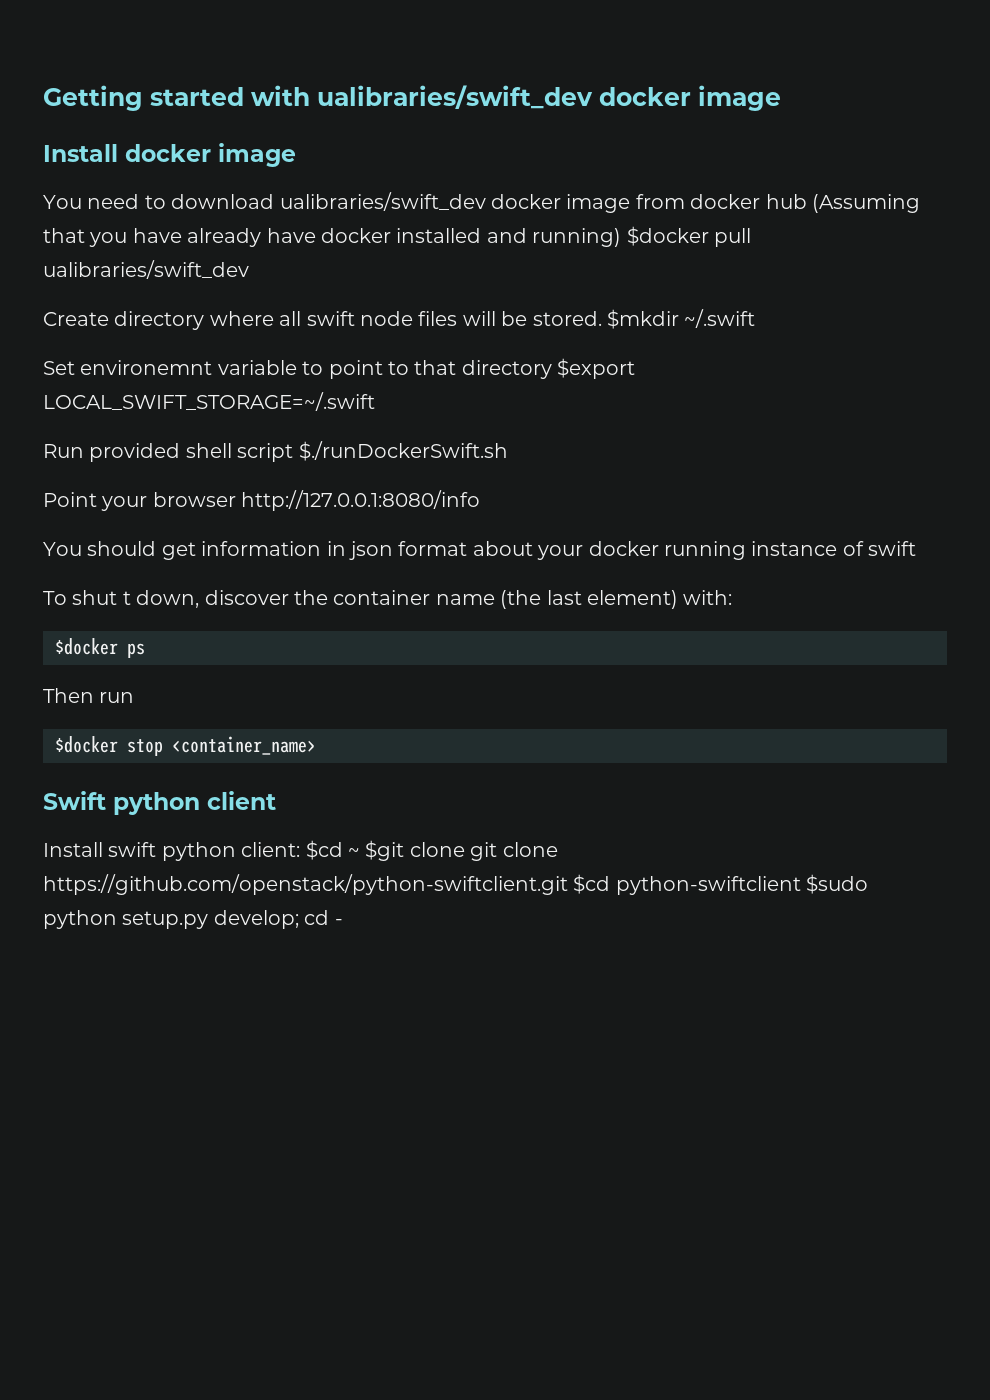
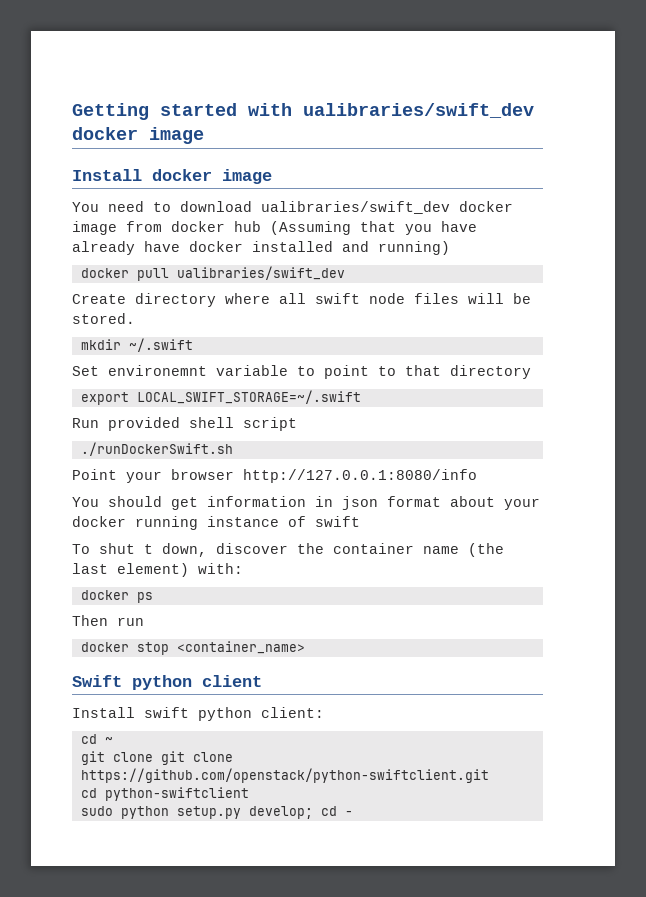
[626,226,709,246] $docker -> [80,268,129,278] // docker
[606,309,679,329] $mkdir -> [80,339,121,350] // mkdir
[557,358,636,379] $export -> [80,392,129,405] // export
[298,441,508,461] $./runDockerSwift.sh -> [80,442,233,456] // ./runDockerSwift.sh
[55,638,118,655] $docker -> [80,590,129,600] docker
[55,736,118,753] $docker -> [80,642,129,652] docker
[305,840,343,860] $cd -> [80,734,97,744] // cd
[365,840,405,861] $git -> [80,751,105,765] // git
[573,874,611,894] $cd -> [80,788,97,798] // cd
[806,874,869,894] $sudo -> [80,806,113,816] // sudo

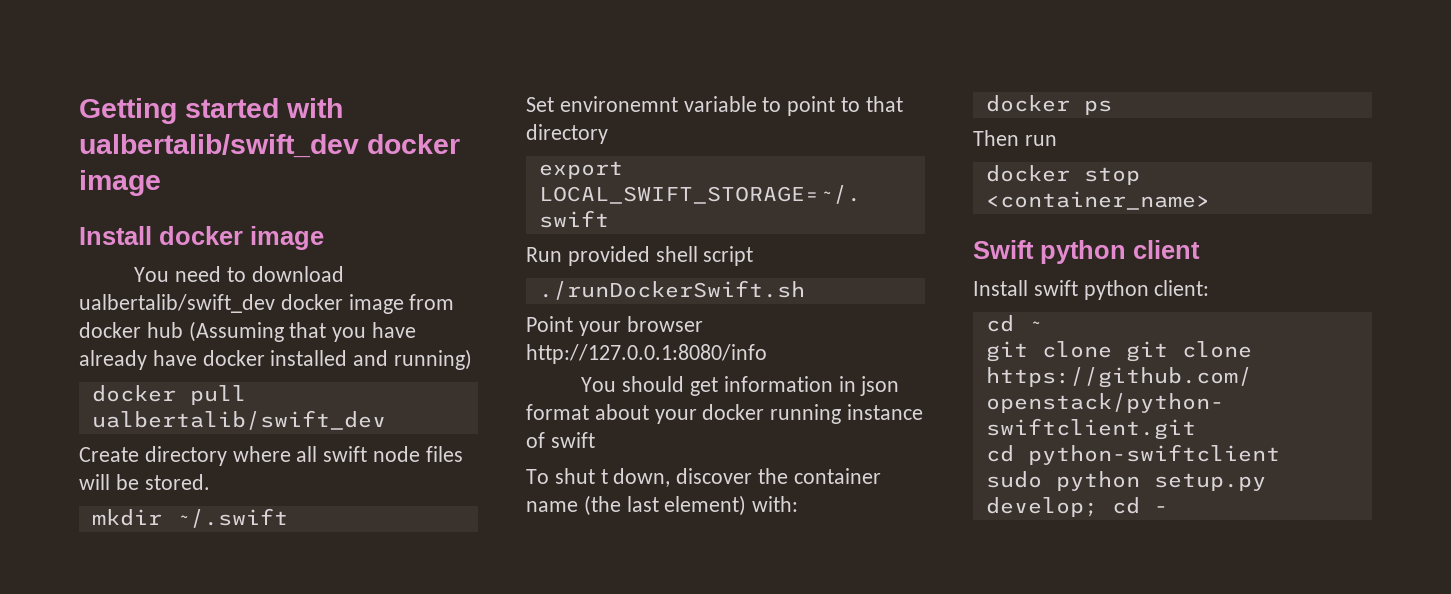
[303,103,534,118] ualibraries/swift_dev -> [79,134,359,158] ualbertalib/swift_dev
[261,201,450,214] ualibraries/swift_dev -> [79,294,275,313] ualbertalib/swift_dev
[176,266,345,280] ualibraries/swift_dev -> [91,410,386,430] ualbertalib/swift_dev

